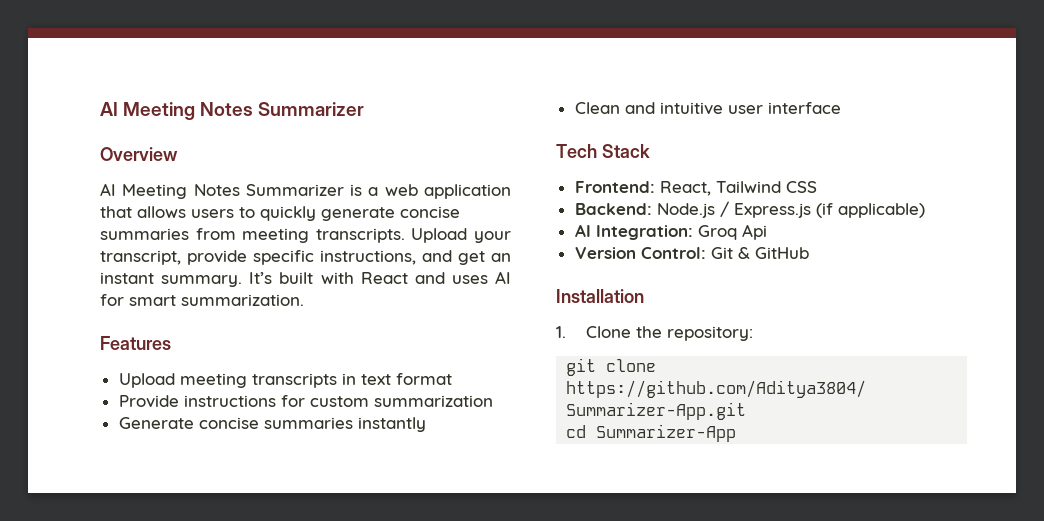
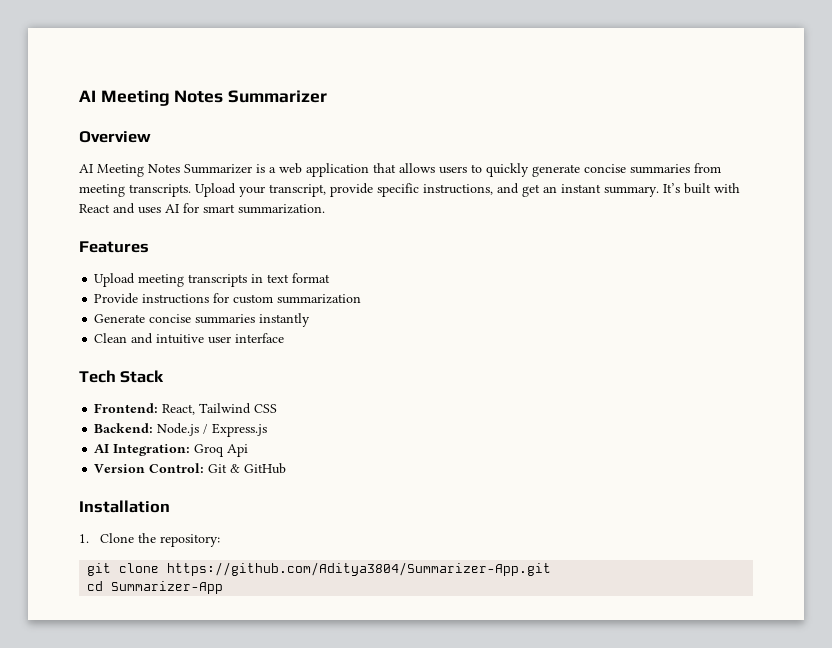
[815,203,925,218] (if applicable) -> (268, 430) none

